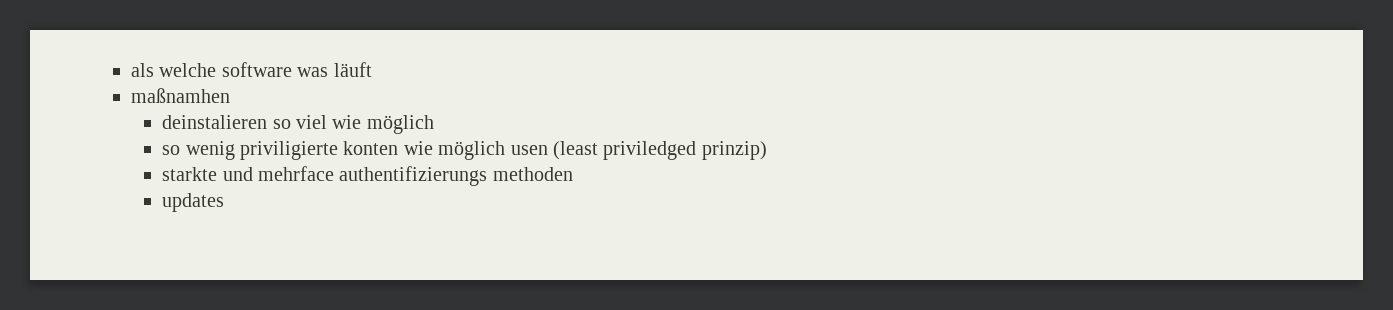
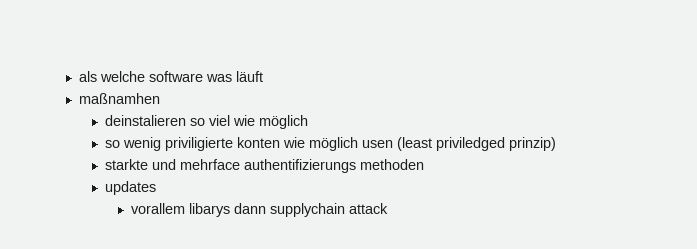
(225, 202) none -> [130,203,388,217] // vorallem libarys dann supplychain attack

